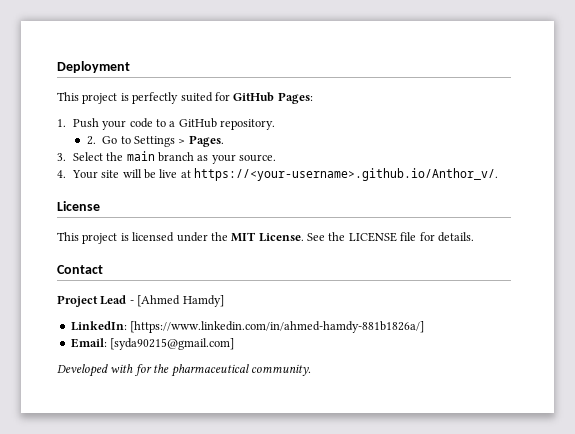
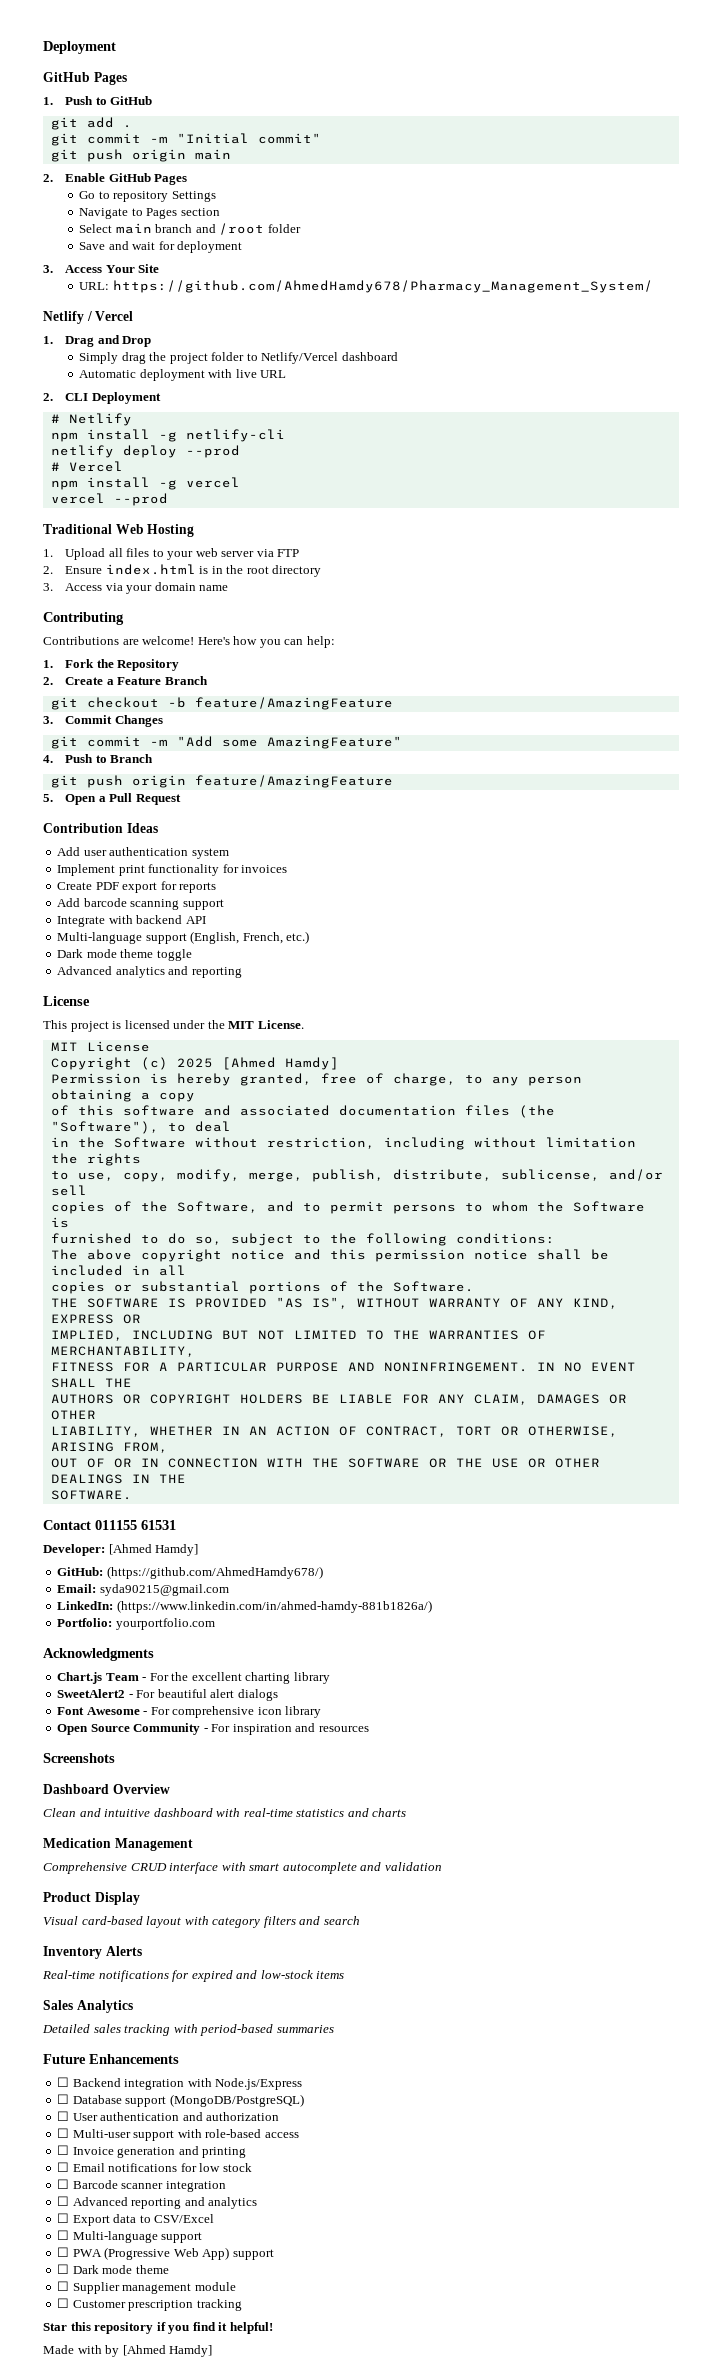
[57,61,130,73] [57,92,313,104] [57,118,275,130] [86,136,96,145] Deployment // This project is perfectly suited for GitHub Pages: // 1. Push your code to a GitHub repository. // 2. -> [43,41,116,54] [43,72,127,85] [43,96,153,105] [50,117,132,130] [50,133,321,146] [50,149,231,162] [43,173,188,185] Deployment // GitHub Pages // 1. Push to GitHub // git add . // git commit -m "Initial commit" // git push origin main // 2. Enable GitHub Pages //
(131, 140) none -> [113,191,169,202] repository
[178,135,224,147] [57,151,276,164] [57,168,498,181] > Pages. // 3. Select the main branch as your source. // 4. Your site will be live at https://<your-username>.github.io/Anthor_v/. -> [79,208,220,219] [79,223,301,235] [79,241,243,253] [43,264,160,273] [79,280,653,293] [43,311,134,324] [43,335,152,347] [79,352,398,364] [79,369,287,381] [43,392,161,404] [50,413,132,426] [50,429,285,442] [50,445,240,458] [50,461,123,472] [50,477,240,490] [50,493,168,506] [43,524,195,537] [43,548,300,560] [43,564,322,577] [43,582,229,594] [43,612,124,625] [43,636,335,648] [43,659,180,671] [43,676,208,685] [50,697,393,710] [43,715,163,727] [50,736,402,749] [43,754,154,763] [50,775,393,788] [43,793,181,805] [43,823,158,833] [57,847,229,859] [57,864,288,876] [57,881,217,893] [57,898,224,910] [57,915,206,927] [57,931,310,944] [57,949,192,961] [57,966,242,978] // Navigate to Pages section // Select main branch and /root folder // Save and wait for deployment // 3. Access Your Site // URL: https://github.com/AhmedHamdy678/Pharmacy_Management_System/ // Netlify / Vercel // 1. Drag and Drop // Simply drag the project folder to Netlify/Vercel dashboard // Automatic deployment with live URL // 2. CLI Deployment // # Netlify // npm install -g netlify-cli // netlify deploy --prod // # Vercel // npm install -g vercel // vercel --prod // Traditional Web Hosting // 1. Upload all files to your web server via FTP // 2. Ensure index.html is in the root directory // 3. Access via your domain name // Contributing // Contributions are welcome! Here's how you can help: // 1. Fork the Repository // 2. Create a Feature Branch // git checkout -b feature/AmazingFeature // 3. Commit Changes // git commit -m "Add some AmazingFeature" // 4. Push to Branch // git push origin feature/AmazingFeature // 5. Open a Pull Request // Contribution Ideas // Add user authentication system // Implement print functionality for invoices // Create PDF export for reports // Add barcode scanning support // Integrate with backend API // Multi-language support (English, French, etc.) // Dark mode theme toggle // Advanced analytics and reporting
[307,232,474,242] [57,265,103,274] [57,295,224,307] [70,321,425,333] [70,338,235,350] [57,364,311,377] See the LICENSE file for details. // Contact // Project Lead - [Ahmed Hamdy] // LinkedIn: [https://www.linkedin.com/in/ahmed-hamdy-881b1826a/] // Email: [syda90215@gmail.com] // Developed with for the pharmaceutical community. -> [50,1041,150,1052] [50,1057,339,1070] [50,1073,582,1086] [50,1089,195,1102] [50,1105,555,1118] [50,1121,231,1134] [50,1137,636,1150] [50,1153,141,1166] [50,1169,663,1182] [50,1185,87,1196] [50,1201,645,1214] [50,1217,69,1228] [50,1233,555,1246] [50,1249,609,1262] [50,1265,186,1276] [50,1281,474,1294] [50,1297,618,1309] [50,1314,141,1324] [50,1330,546,1341] [50,1346,195,1357] [50,1362,636,1372] [50,1378,132,1388] [50,1394,627,1405] [50,1410,96,1420] [50,1426,618,1437] [50,1442,168,1453] [50,1458,600,1468] [50,1474,186,1484] [50,1490,132,1500] [43,1520,176,1530] [43,1544,199,1556] [57,1566,323,1579] [57,1584,229,1596] [57,1600,432,1613] [57,1618,215,1630] [43,1648,154,1661] [57,1672,330,1684] [57,1689,278,1701] [57,1706,322,1718] [57,1723,369,1735] [43,1753,115,1763] [43,1784,170,1794] [43,1808,407,1817] [43,1838,193,1851] [43,1862,442,1874] [43,1892,140,1905] [43,1916,360,1928] [43,1946,142,1959] [42,1970,345,1982] [43,2000,133,2013] [42,2024,334,2036] [43,2054,179,2064] [57,2077,303,2090] [57,2094,304,2107] [57,2111,280,2121] [57,2128,299,2141] [57,2145,247,2158] [57,2162,252,2172] [57,2179,226,2192] [57,2196,258,2209] [57,2213,215,2226] [57,2230,203,2243] [57,2247,274,2260] [57,2264,169,2274] [57,2281,236,2294] [57,2298,242,2311] [43,2322,273,2334] [43,2345,213,2357] // MIT License // Copyright (c) 2025 [Ahmed Hamdy] // Permission is hereby granted, free of charge, to any person obtaining a copy // of this software and associated documentation files (the "Software"), to deal // in the Software without restriction, including without limitation the rights // to use, copy, modify, merge, publish, distribute, sublicense, and/or sell // copies of the Software, and to permit persons to whom the Software is // furnished to do so, subject to the following conditions: // The above copyright notice and this permission notice shall be included in all // copies or substantial portions of the Software. // THE SOFTWARE IS PROVIDED "AS IS", WITHOUT WARRANTY OF ANY KIND, EXPRESS OR // IMPLIED, INCLUDING BUT NOT LIMITED TO THE WARRANTIES OF MERCHANTABILITY, // FITNESS FOR A PARTICULAR PURPOSE AND NONINFRINGEMENT. IN NO EVENT SHALL THE // AUTHORS OR COPYRIGHT HOLDERS BE LIABLE FOR ANY CLAIM, DAMAGES OR OTHER // LIABILITY, WHETHER IN AN ACTION OF CONTRACT, TORT OR OTHERWISE, ARISING FROM, // OUT OF OR IN CONNECTION WITH THE SOFTWARE OR THE USE OR OTHER DEALINGS IN THE // SOFTWARE. // Contact 011155 61531 // Developer: [Ahmed Hamdy] // GitHub: (https://github.com/AhmedHamdy678/) // Email: syda90215@gmail.com // LinkedIn: (https://www.linkedin.com/in/ahmed-hamdy-881b1826a/) // Portfolio: yourportfolio.com // Acknowledgments // Chart.js Team - For the excellent charting library // SweetAlert2 - For beautiful alert dialogs // Font Awesome - For comprehensive icon library // Open Source Community - For inspiration and resources // Screenshots // Dashboard Overview // Clean and intuitive dashboard with real-time statistics and charts // Medication Management // Comprehensive CRUD interface with smart autocomplete and validation // Product Display // Visual card-based layout with category filters and search // Inventory Alerts // Real-time notifications for expired and low-stock items // Sales Analytics // Detailed sales tracking with period-based summaries // Future Enhancements // ☐ Backend integration with Node.js/Express // ☐ Database support (MongoDB/PostgreSQL) // ☐ User authentication and authorization // ☐ Multi-user support with role-based access // ☐ Invoice generation and printing // ☐ Email notifications for low stock // ☐ Barcode scanner integration // ☐ Advanced reporting and analytics // ☐ Export data to CSV/Excel // ☐ Multi-language support // ☐ PWA (Progressive Web App) support // ☐ Dark mode theme // ☐ Supplier management module // ☐ Customer prescription tracking // Star this repository if you find it helpful! // Made with by [Ahmed Hamdy]

